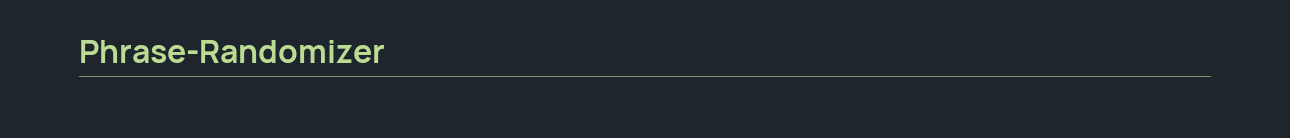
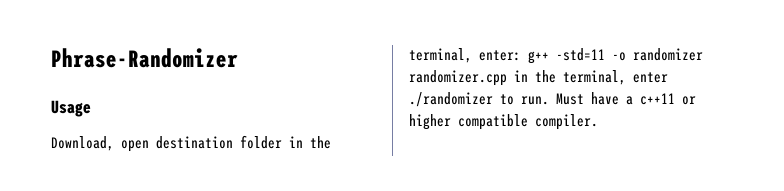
(385, 51) none -> [51,100,91,117] [51,135,331,152] [409,48,703,64] [409,70,668,86] [409,92,696,107] [409,114,598,130] // Usage // Download, open destination folder in the terminal, enter: g++ -std=11 -o randomizer randomizer.cpp in the terminal, enter ./randomizer to run. Must have a c++11 or higher compatible compiler.

